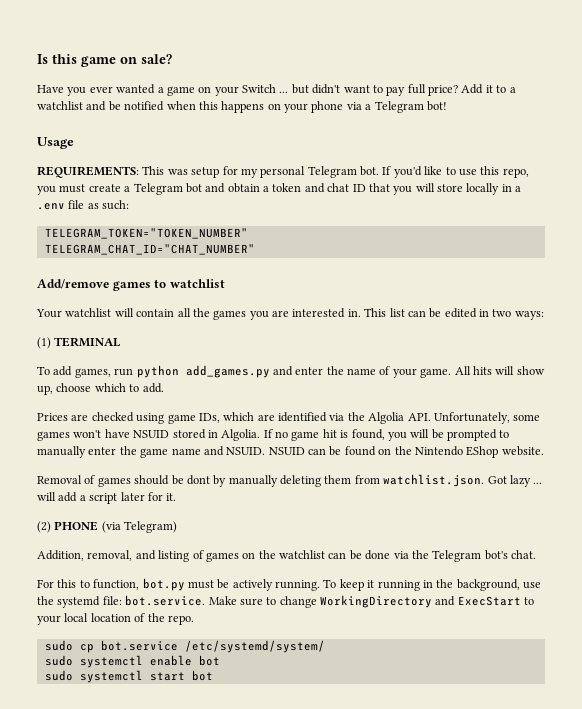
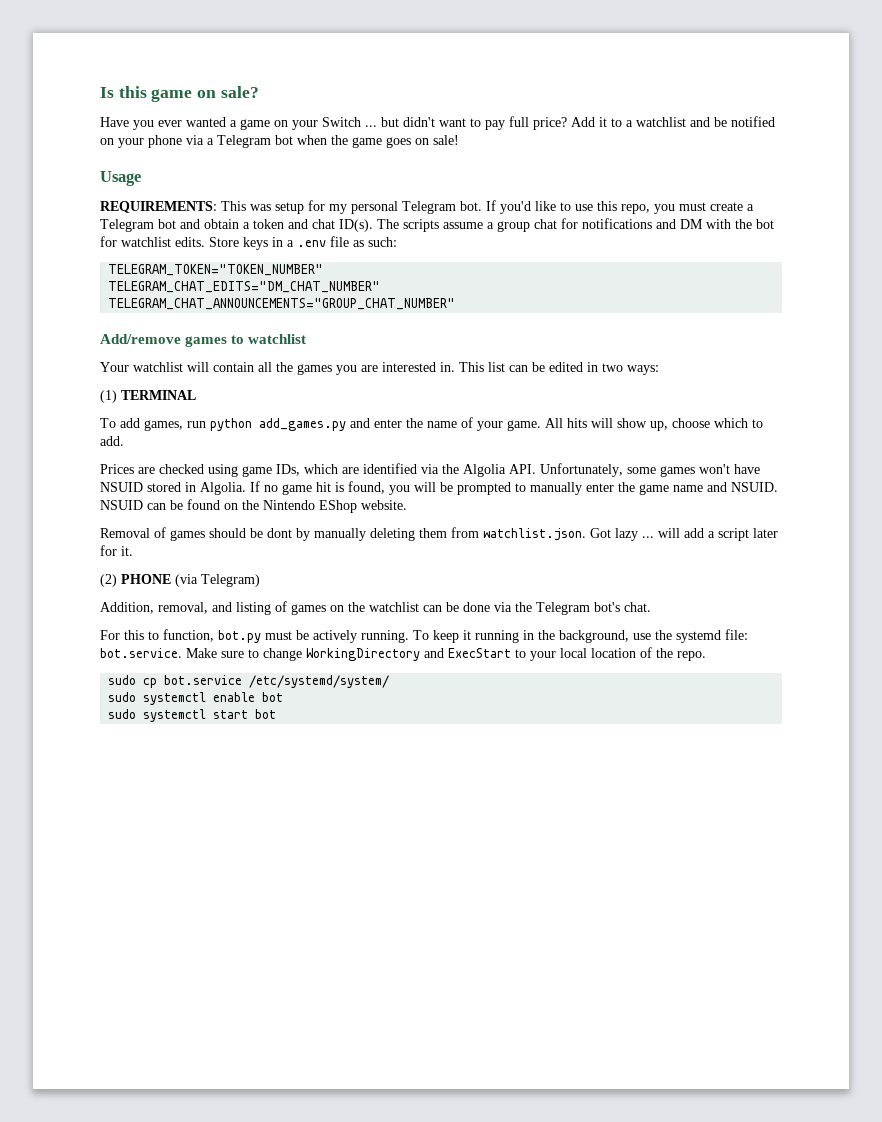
[166,101,265,113] when this happens -> (775, 121) none
[426,101,447,111] bot! -> [275,135,459,148] bot when the game goes on sale!
[352,183,500,195] ID that you will store locally -> [339,218,774,232] [100,236,268,250] ID(s). The scripts assume a group chat for notifications and DM with the bot for watchlist edits. Store keys
[44,244,255,255] TELEGRAM_CHAT_ID="CHAT_NUMBER" -> [108,281,381,293] [108,298,456,310] TELEGRAM_CHAT_EDITS="DM_CHAT_NUMBER" // TELEGRAM_CHAT_ANNOUNCEMENTS="GROUP_CHAT_NUMBER"

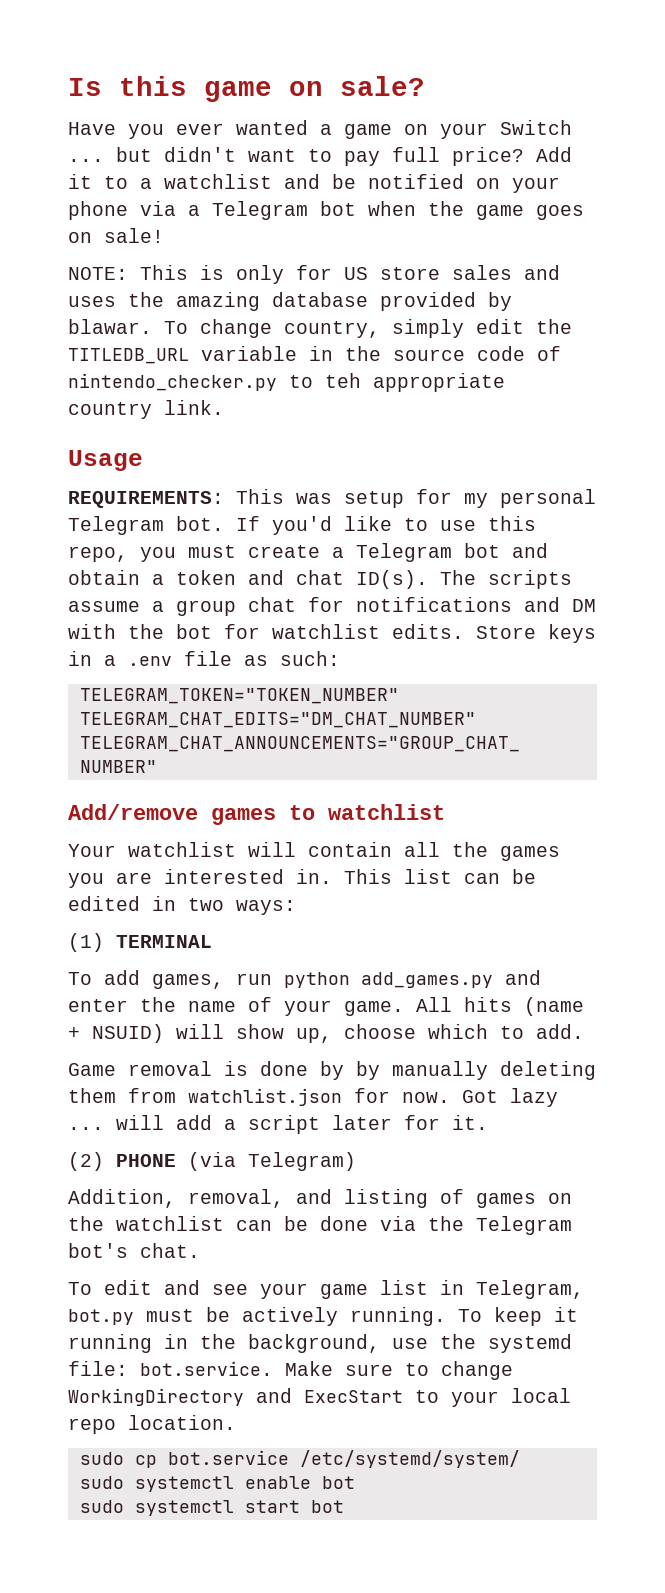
(459, 140) none -> [68,265,560,284] [68,292,512,311] [68,319,572,338] [68,346,561,364] [68,373,505,392] [68,400,224,419] // NOTE: This is only for US store sales and uses the amazing database provided by blawar. To change country, simply edit the TITLEDB_URL variable in the source code of nintendo_checker.py to teh appropriate country link.
(587, 423) none -> [524,997,584,1016] [68,1024,164,1043] (name + NSUID)
[100,463,760,477] [100,481,778,495] [100,499,407,513] [100,527,292,541] Prices are checked using game IDs, which are identified via the Algolia API. Unfortunately, some games won't have NSUID stored in Algolia. If no game hit is found, you will be prompted to manually enter the game name and NSUID. NSUID can be found on the Nintendo EShop website. // Removal of games should be dont -> [68,1061,344,1080] Game removal is done by
[483,528,586,541] watchlist.json. -> [188,1088,450,1106] watchlist.json for now.
[100,629,214,642] For this to function, -> [68,1280,584,1299] To edit and see your game list in Telegram,
[591,647,706,661] location of the repo. -> [68,1415,236,1434] repo location.

